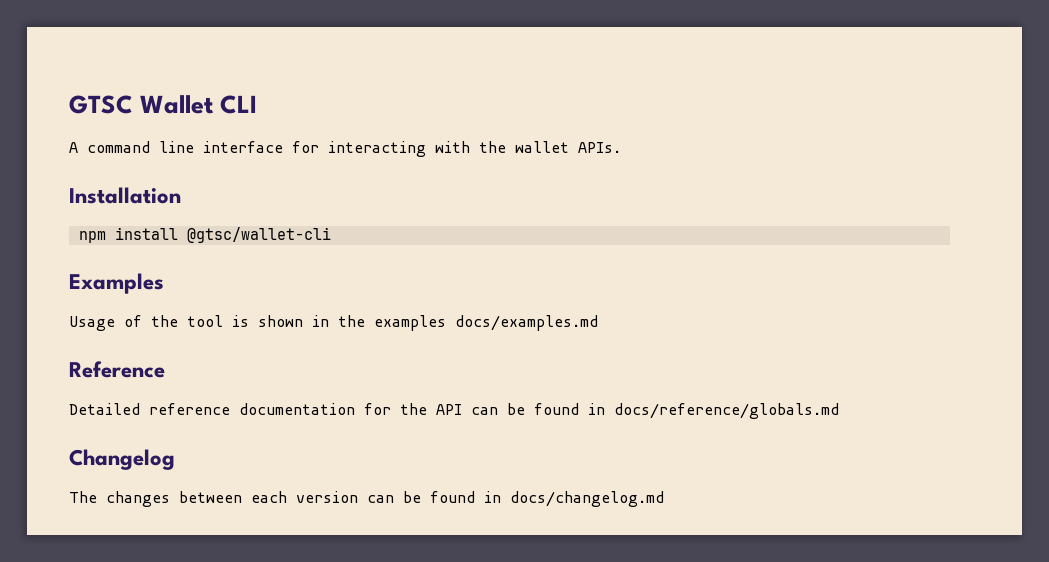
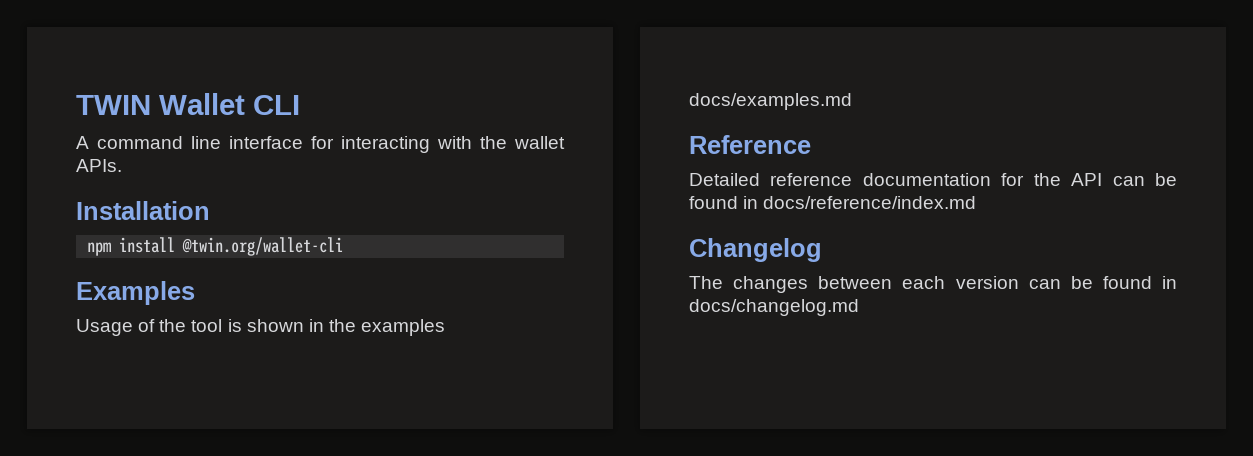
[69,95,133,114] GTSC -> [76,95,151,115] TWIN
[186,227,331,243] @gtsc/wallet-cli -> [182,237,344,256] @twin.org/wallet-cli
[614,403,839,419] docs/reference/globals.md -> [763,196,977,209] docs/reference/index.md

